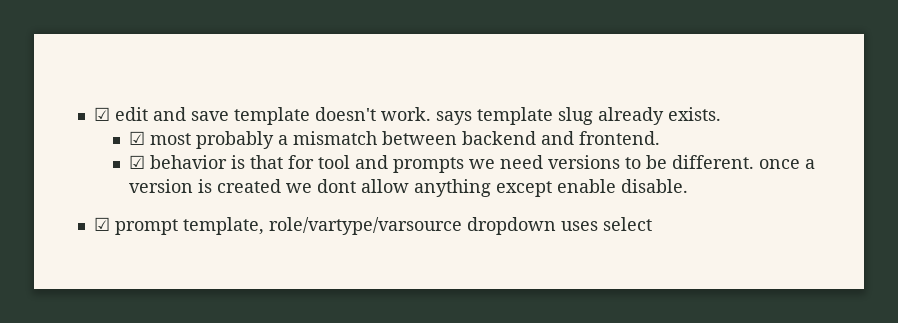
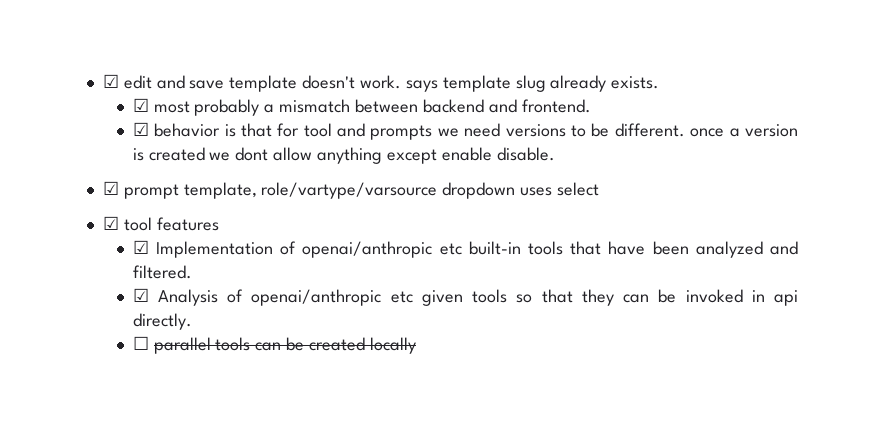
(652, 224) none -> [102,216,219,231] [132,240,798,258] [132,265,192,279] [132,288,799,306] [132,313,192,330] [132,336,416,354] // ☑ tool features // ☑ Implementation of openai/anthropic etc built-in tools that have been analyzed and filtered. // ☑ Analysis of openai/anthropic etc given tools so that they can be invoked in api directly. // ☐ parallel tools can be created locally

